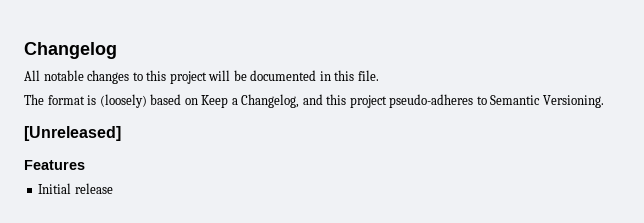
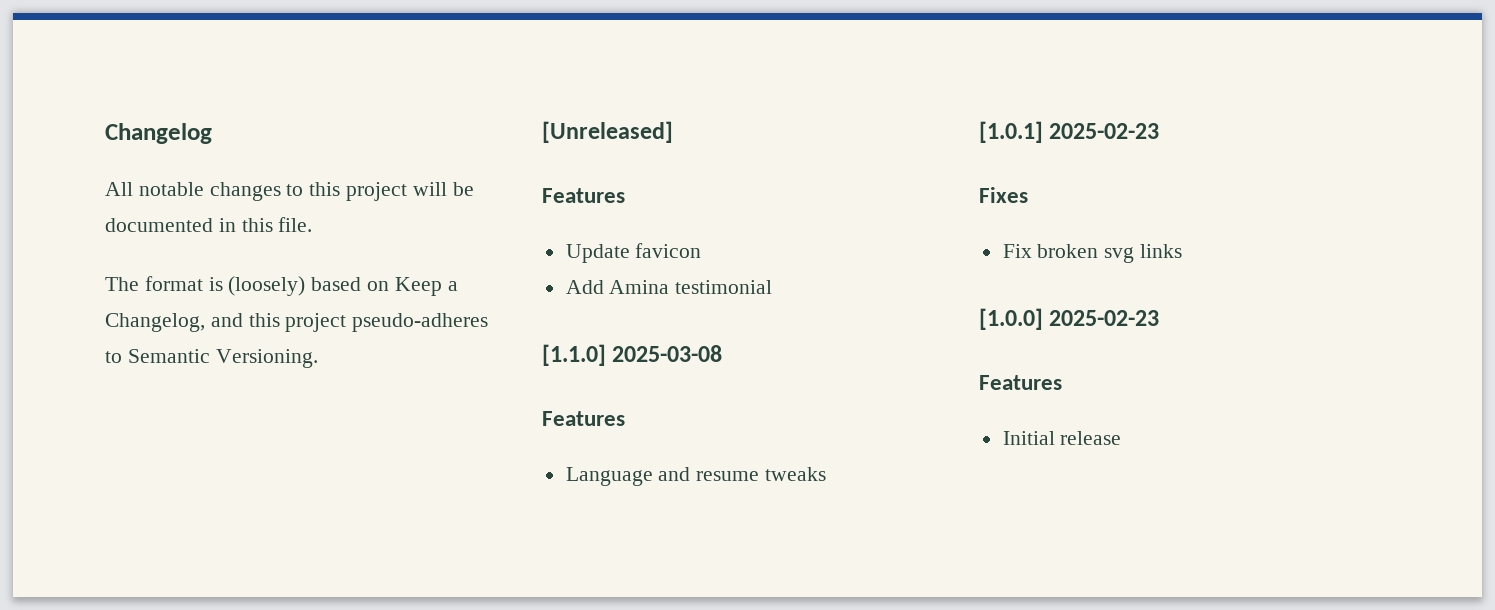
(85, 165) none -> [565,243,702,263] [565,280,773,294] [542,344,723,366] [542,411,625,426] [565,467,827,486] [979,121,1160,143] [979,187,1028,203] [1002,244,1183,263] [979,308,1160,330] [979,375,1062,390] // Update favicon // Add Amina testimonial // [1.1.0] 2025-03-08 // Features // Language and resume tweaks // [1.0.1] 2025-02-23 // Fixes // Fix broken svg links // [1.0.0] 2025-02-23 // Features

